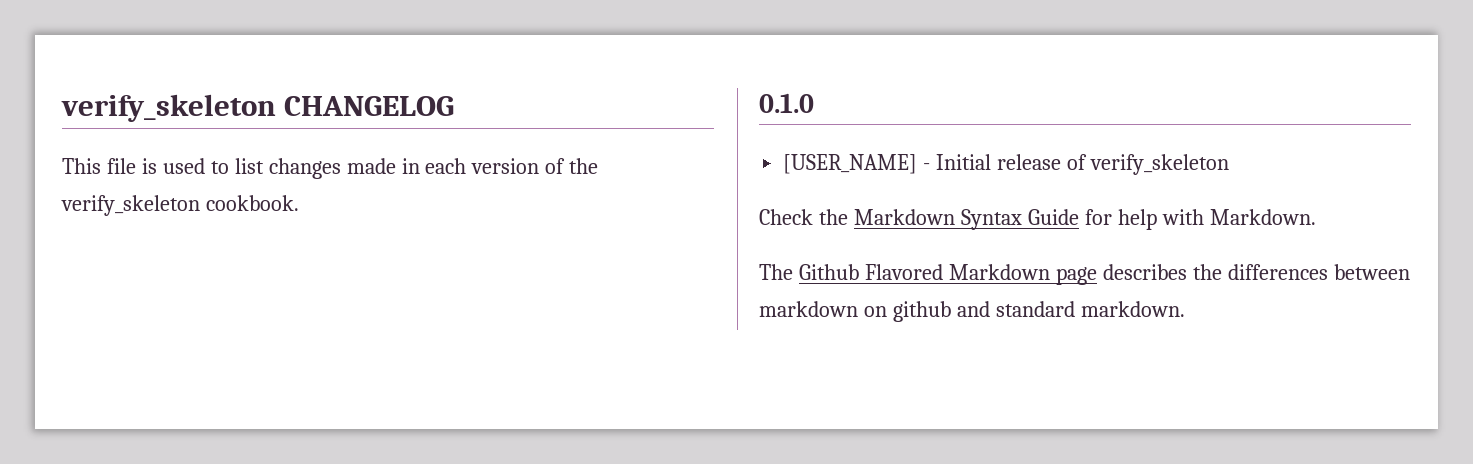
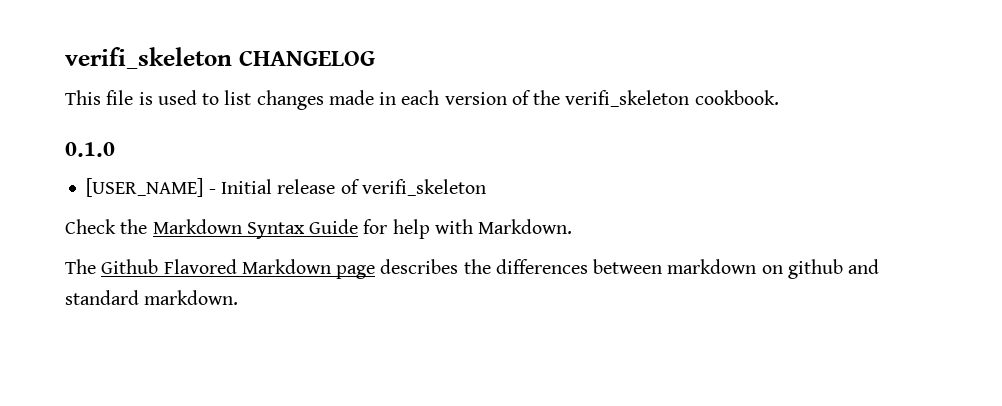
[61,94,276,122] verify_skeleton -> [65,47,232,69] verifi_skeleton
[61,195,200,216] verify_skeleton -> [565,90,690,107] verifi_skeleton
[1089,154,1229,175] verify_skeleton -> [361,179,486,196] verifi_skeleton

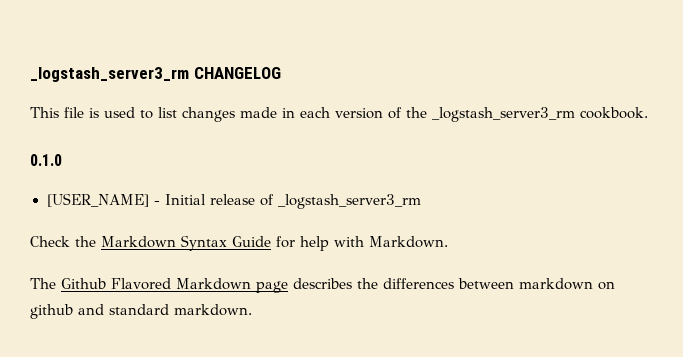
[65,47,232,69] verifi_skeleton -> [30,67,189,82] _logstash_server3_rm
[565,90,690,107] verifi_skeleton -> [432,107,575,122] _logstash_server3_rm
[361,179,486,196] verifi_skeleton -> [277,194,421,209] _logstash_server3_rm

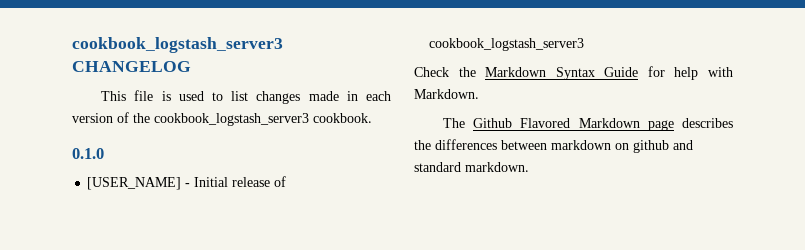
[30,67,189,82] _logstash_server3_rm -> [72,37,283,53] cookbook_logstash_server3
[432,107,575,122] _logstash_server3_rm -> [154,113,309,126] cookbook_logstash_server3
[277,194,421,209] _logstash_server3_rm -> [429,38,585,51] cookbook_logstash_server3

